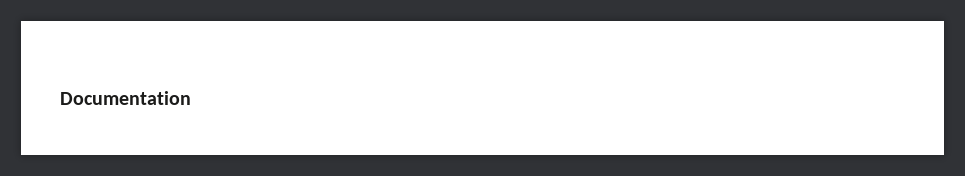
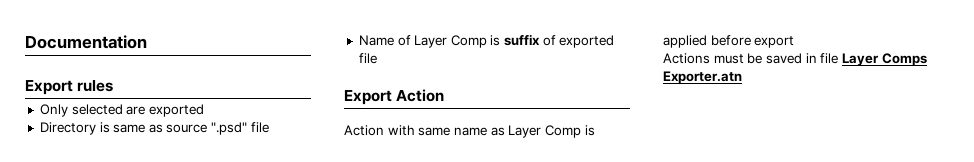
(191, 98) none -> [25,80,114,95] [39,104,204,117] [39,122,269,135] [358,34,615,48] [358,53,377,64] [344,89,445,105] [344,125,595,138] [663,35,795,48] [663,53,927,66] [663,71,742,84] // Export rules // Only selected are exported // Directory is same as source ".psd" file // Name of Layer Comp is suffix of exported file // Export Action // Action with same name as Layer Comp is applied before export // Actions must be saved in file Layer Comps Exporter.atn

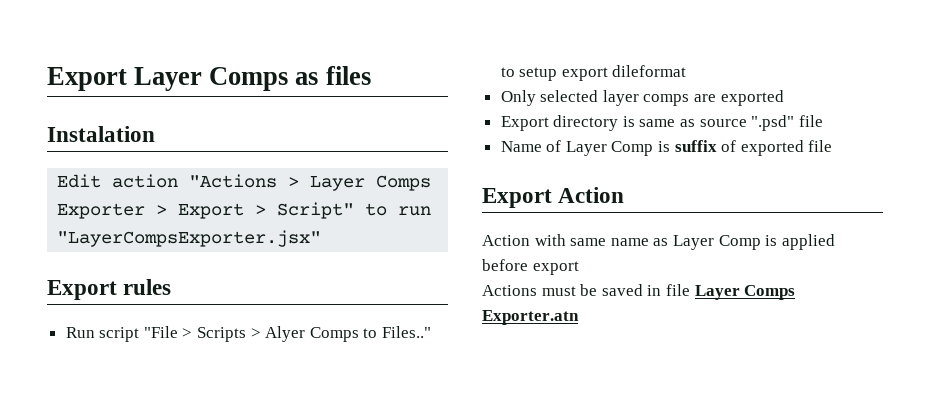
[25,35,147,49] [25,80,114,95] Documentation // Export rules -> [47,66,371,91] [47,126,155,142] [57,174,432,191] [57,202,432,219] [57,230,322,247] [47,279,172,300] [65,326,432,342] [500,65,687,81] Export Layer Comps as files // Instalation // Edit action "Actions > Layer Comps Exporter > Export > Script" to run "LayerCompsExporter.jsx" // Export rules // Run script "File > Scripts > Alyer Comps to Files.." to setup export dileformat
(123, 109) none -> [602,90,690,106] layer comps
[39,122,96,135] Directory -> [500,115,619,131] Export directory

